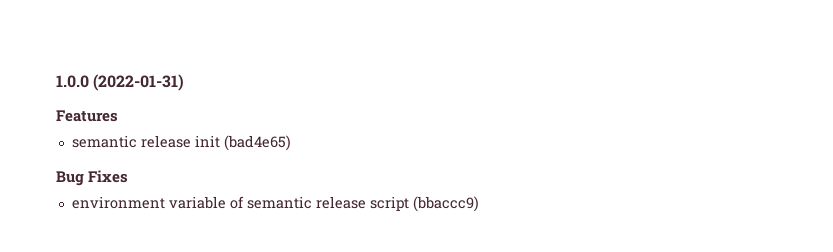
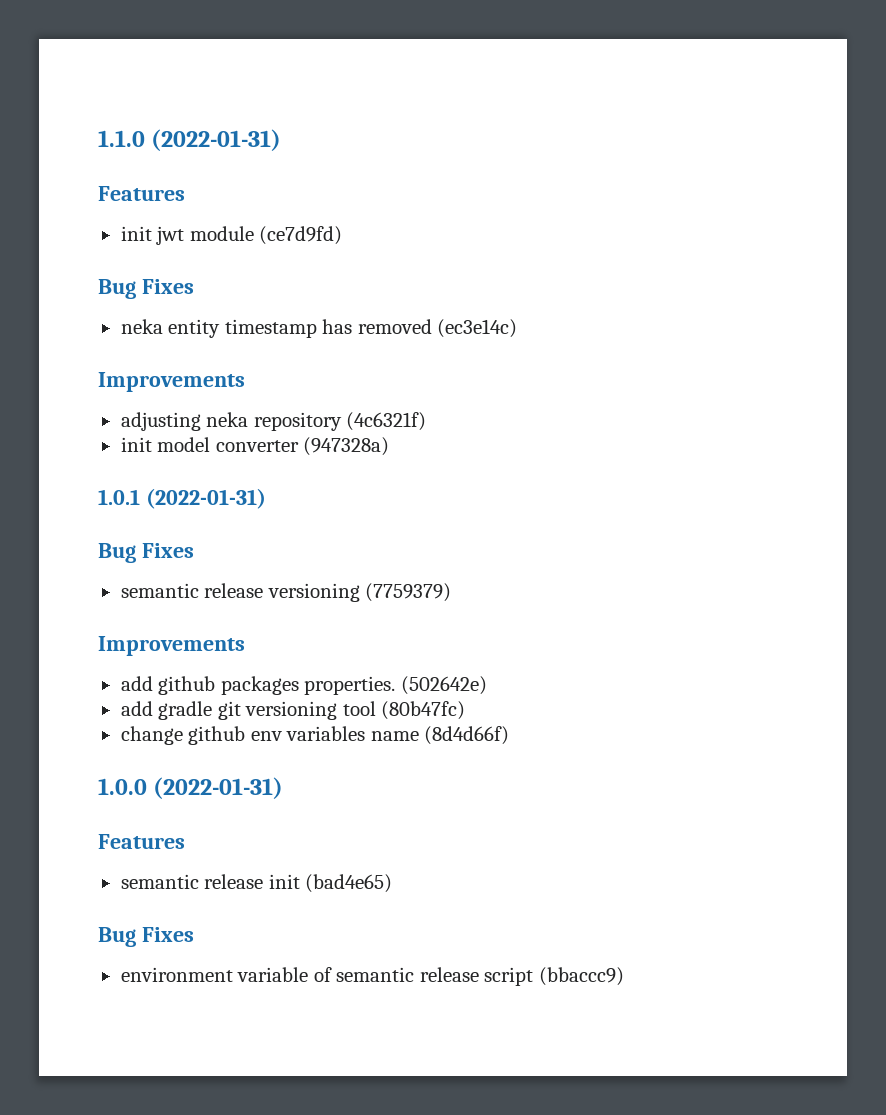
(56, 81) none -> [98,129,282,151] [98,186,185,201] [120,226,343,245] [98,279,194,299] [120,319,518,338] [98,372,245,392] [120,412,427,431] [120,437,390,456] [98,488,266,509] [98,543,194,563] [120,583,452,602] [98,636,245,656] [120,676,487,695] [120,701,466,720] [120,726,510,745] 1.1.0 (2022-01-31) // Features // init jwt module (ce7d9fd) // Bug Fixes // neka entity timestamp has removed (ec3e14c) // Improvements // adjusting neka repository (4c6321f) // init model converter (947328a) // 1.0.1 (2022-01-31) // Bug Fixes // semantic release versioning (7759379) // Improvements // add github packages properties. (502642e) // add gradle git versioning tool (80b47fc) // change github env variables name (8d4d66f) //

